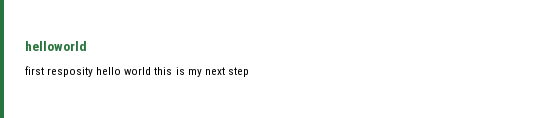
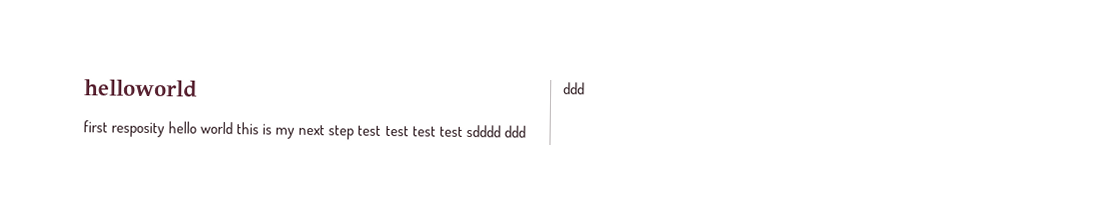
(249, 72) none -> [357,124,526,138] [563,82,585,95] test test test test sdddd ddd ddd

